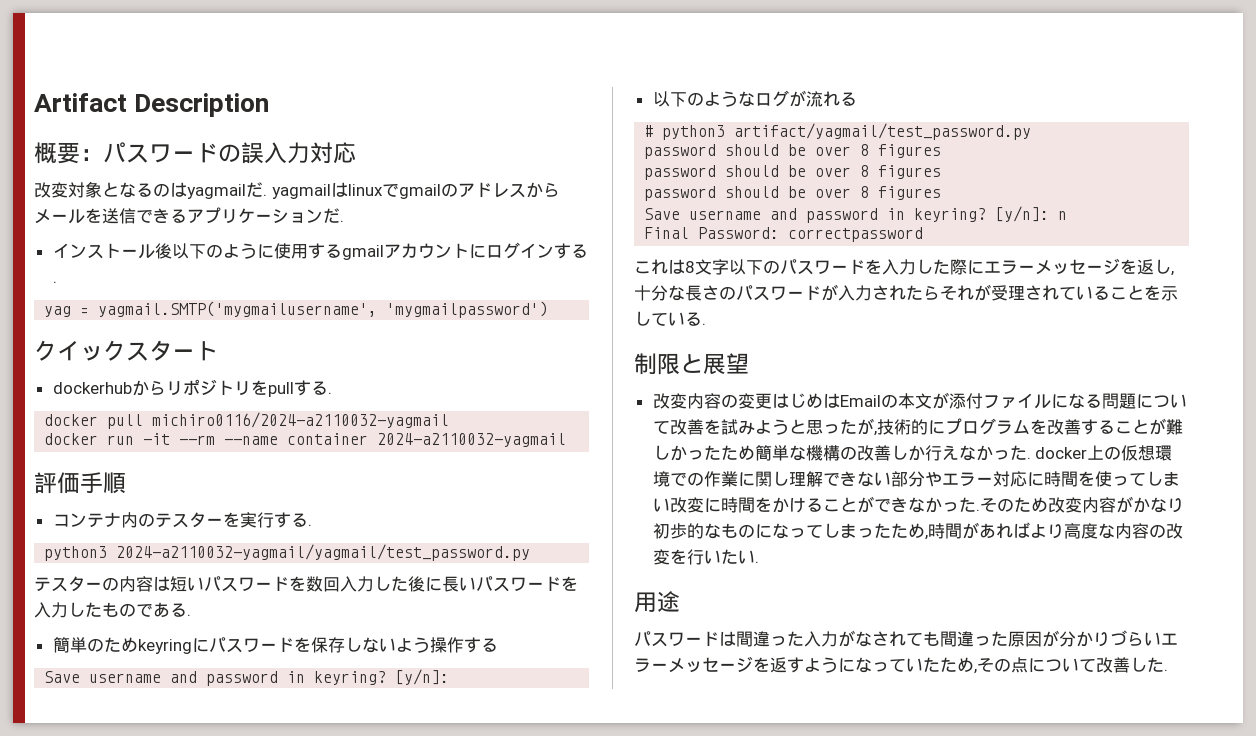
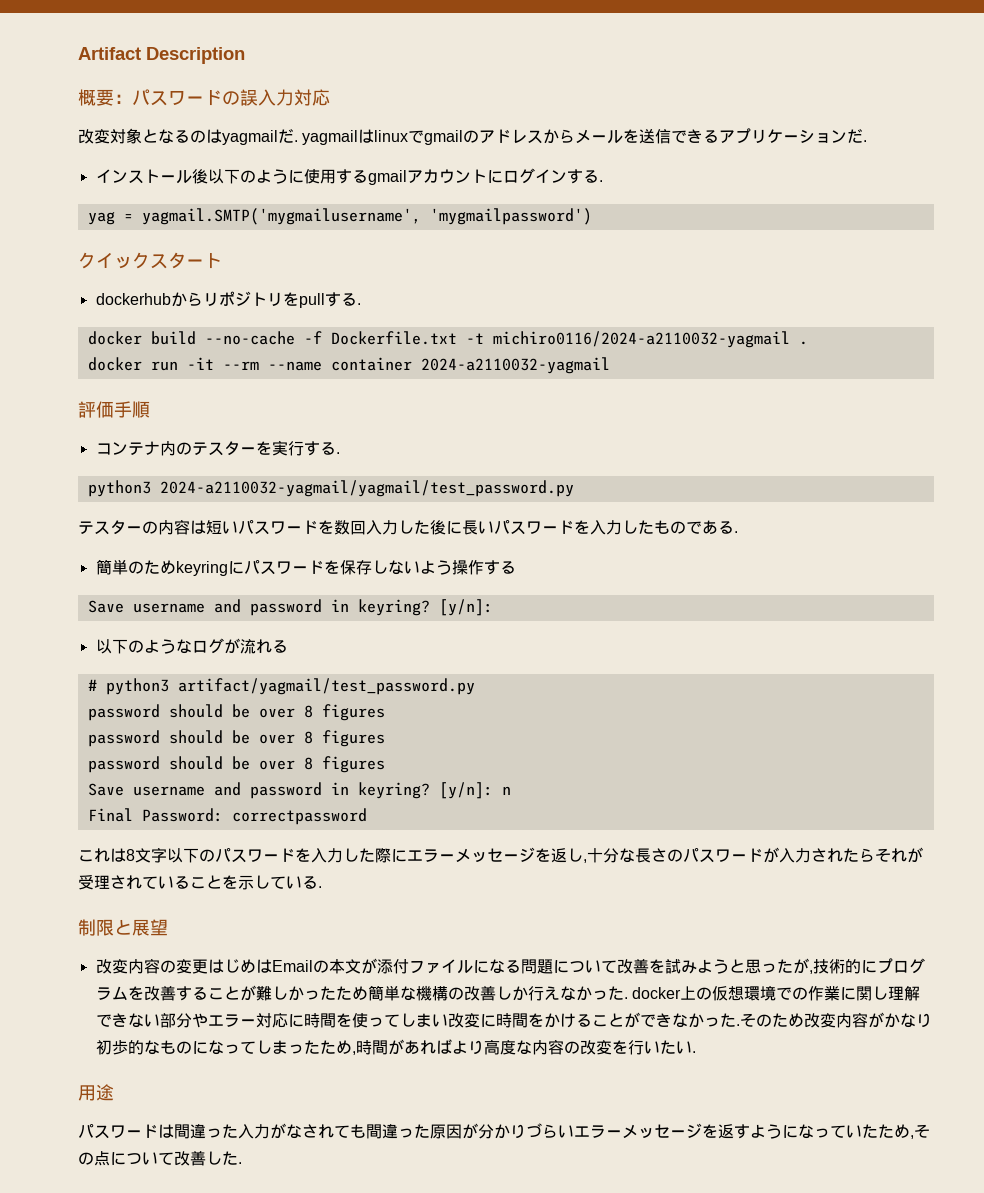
[107,414,144,429] pull -> [150,331,484,345] build --no-cache -f Dockerfile.txt -t
(450, 420) none -> [798,341,808,345] .

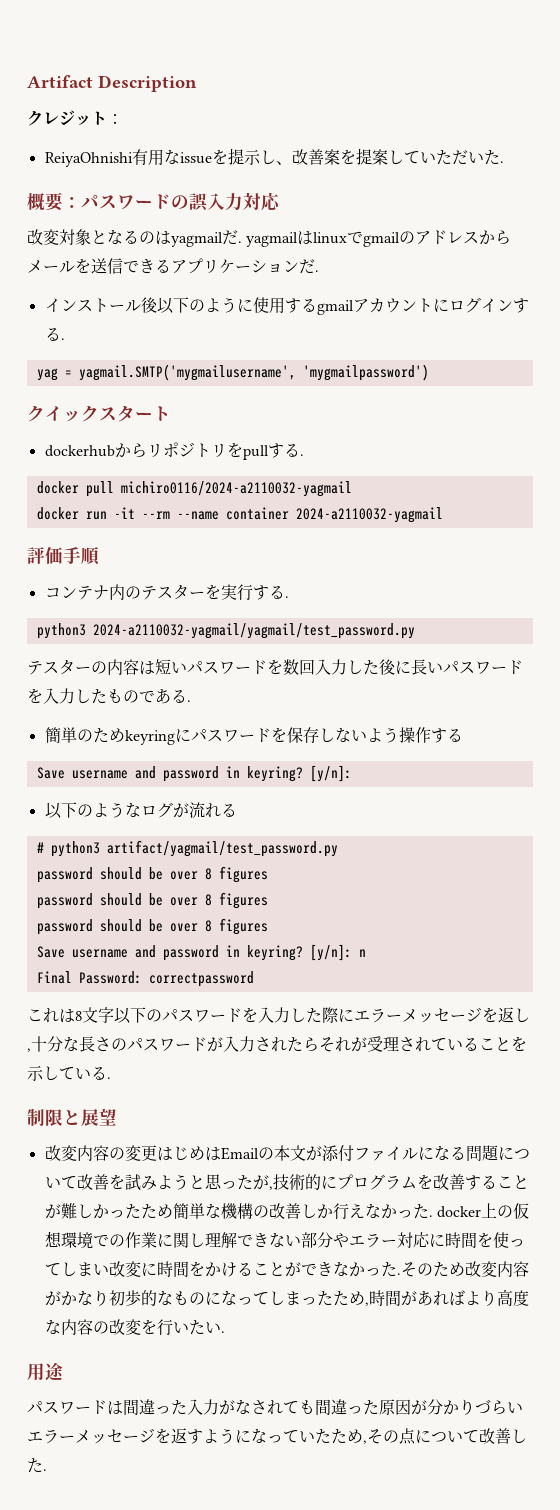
(245, 55) none -> [27,110,123,126] [44,148,504,167] // クレジット： // ReiyaOhnishi有用なissueを提示し、改善案を提案していただいた.
[150,331,484,345] build --no-cache -f Dockerfile.txt -t -> [85,481,114,497] pull
[798,341,808,345] . -> (352, 489) none

